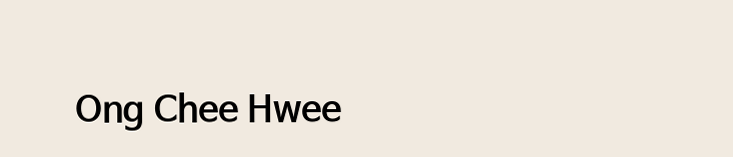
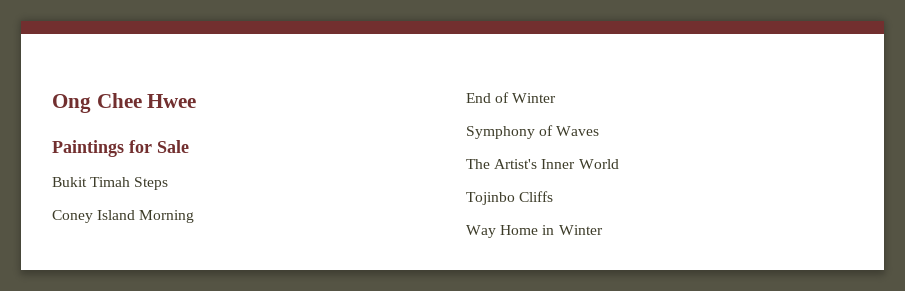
(343, 108) none -> [52,140,189,157] [52,177,169,190] [52,210,195,223] [466,92,557,103] [466,125,600,139] [466,159,619,169] [466,191,554,205] [466,225,603,238] // Paintings for Sale // Bukit Timah Steps // Coney Island Morning // End of Winter // Symphony of Waves // The Artist's Inner World // Tojinbo Cliffs // Way Home in Winter

